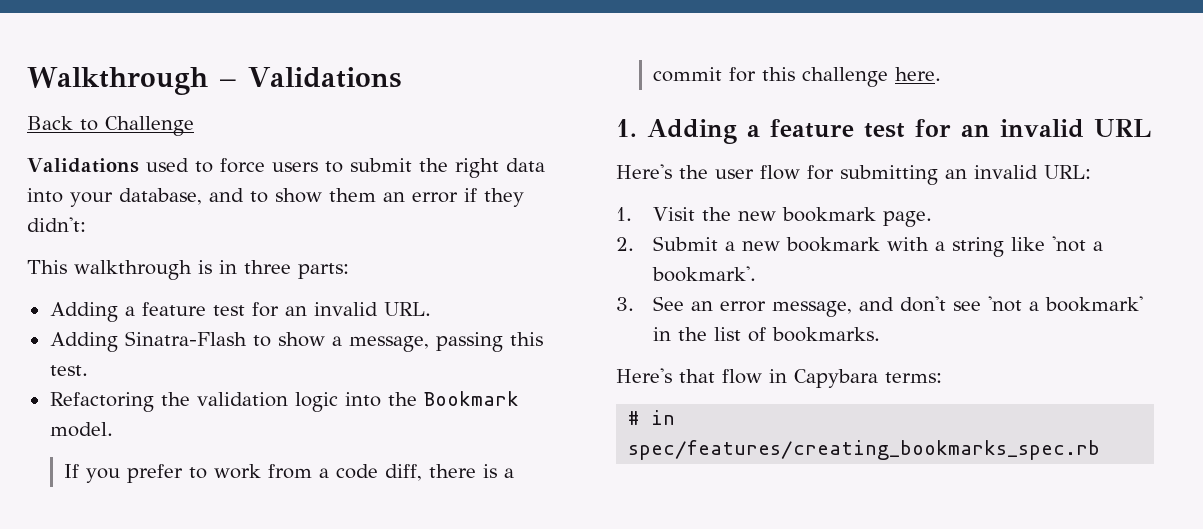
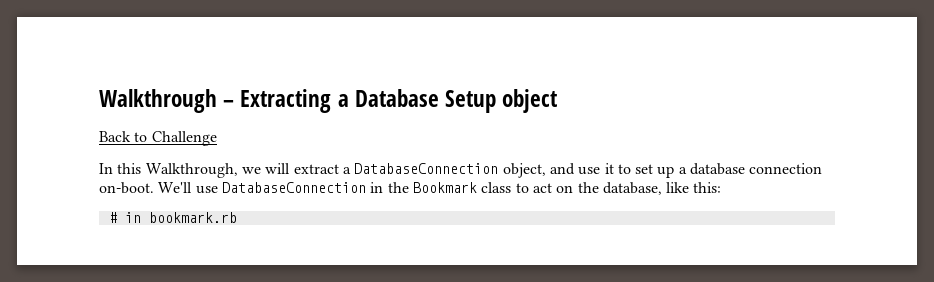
[247,67,401,88] [27,116,194,136] [27,158,545,178] [27,188,524,207] [27,217,86,232] [27,260,349,280] [49,302,431,322] [49,331,543,352] [49,365,88,376] [49,391,519,412] [49,422,113,437] [63,464,514,483] [652,67,941,87] [616,119,1152,144] [616,164,1091,185] [616,207,932,227] [616,236,1103,257] [651,266,756,282] [616,296,1143,317] [652,327,880,342] [616,368,942,388] Validations // Back to Challenge // Validations used to force users to submit the right data into your database, and to show them an error if they didn't: // This walkthrough is in three parts: // Adding a feature test for an invalid URL. // Adding Sinatra-Flash to show a message, passing this test. // Refactoring the validation logic into the Bookmark model. // If you prefer to work from a code diff, there is a commit for this challenge here. // 1. Adding a feature test for an invalid URL // Here's the user flow for submitting an invalid URL: // 1. Visit the new bookmark page. // 2. Submit a new bookmark with a string like 'not a bookmark'. // 3. See an error message, and don't see 'not a bookmark' in the list of bookmarks. // Here's that flow in Capybara terms: -> [240,89,558,113] [99,131,217,146] [99,163,823,178] [99,182,722,195] Extracting a Database Setup object // Back to Challenge // In this Walkthrough, we will extract a DatabaseConnection object, and use it to set up a database connection on-boot. We'll use DatabaseConnection in the Bookmark class to act on the database, like this:
[628,440,1101,460] spec/features/creating_bookmarks_spec.rb -> [148,212,237,223] bookmark.rb

